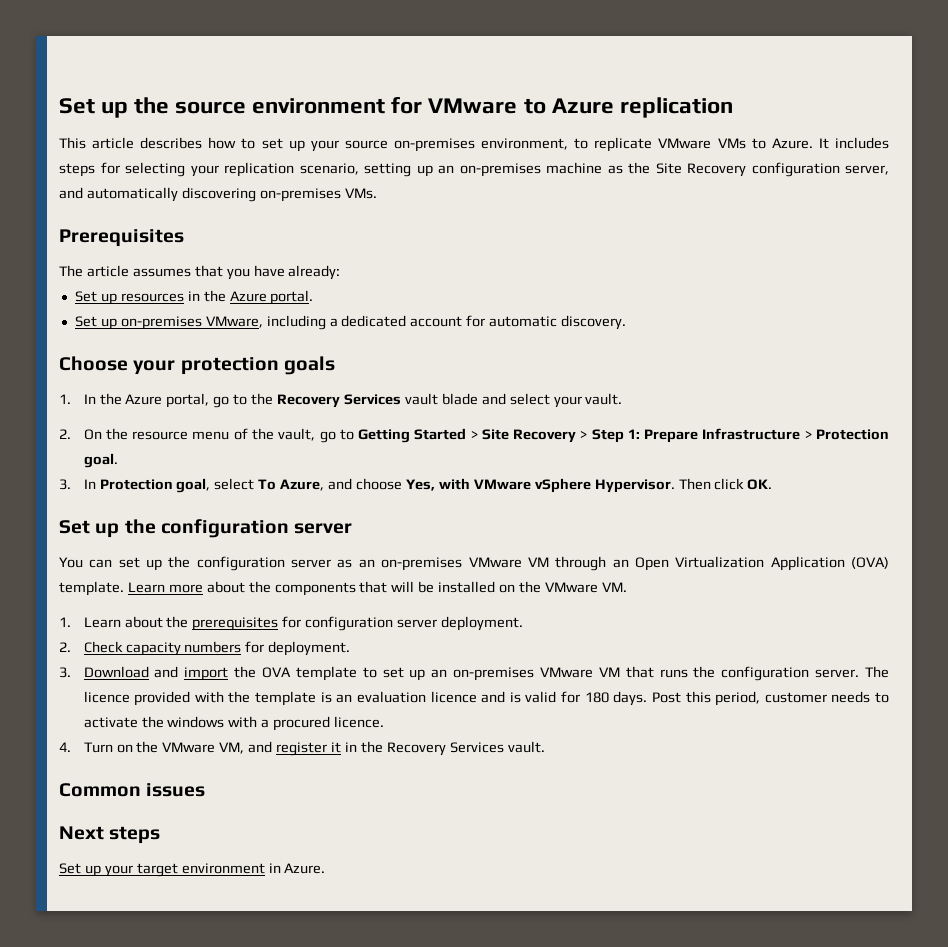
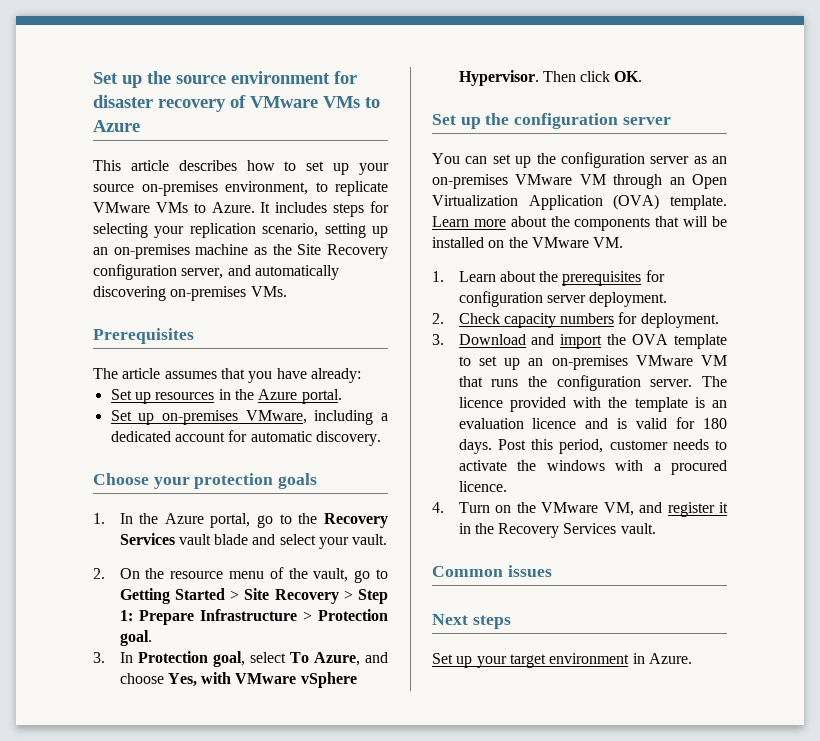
[428,98,518,114] VMware -> [93,95,360,112] disaster recovery of VMware VMs
[619,97,733,118] replication -> (140, 126) none

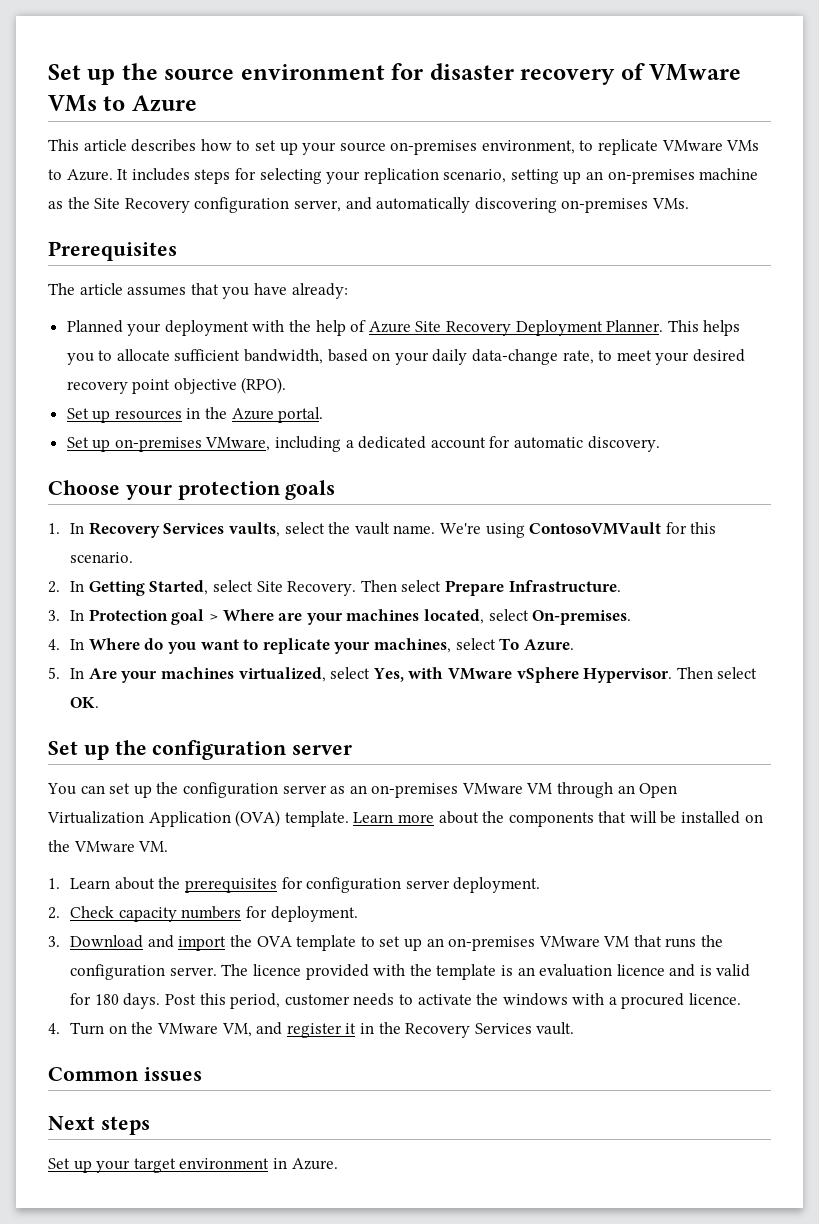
(361, 375) none -> [66,320,741,336] [66,349,745,365] [66,377,287,394] // Planned your deployment with the help of Azure Site Recovery Deployment Planner. This helps you to allocate sufficient bandwidth, based on your daily data-change rate, to meet your desired recovery point objective (RPO).
[139,513,388,528] [119,533,388,549] [93,567,388,583] [119,588,388,604] [119,609,388,625] [119,630,152,646] [93,651,388,667] [119,673,164,684] the Azure portal, go to the Recovery Services vault blade and select your vault. // 2. On the resource menu of the vault, go to Getting Started > Site Recovery > Step 1: Prepare Infrastructure > Protection goal. // 3. In Protection goal, select To Azure, and choose -> [88,522,717,538] [70,552,134,563] [48,580,621,596] [48,609,632,625] [48,638,574,654] [48,667,371,683] Recovery Services vaults, select the vault name. We're using ContosoVMVault for this scenario. // 2. In Getting Started, select Site Recovery. Then select Prepare Infrastructure. // 3. In Protection goal > Where are your machines located, select On-premises. // 4. In Where do you want to replicate your machines, select To Azure. // 5. In Are your machines virtualized, select
[580,71,611,82] click -> [717,667,758,679] select

